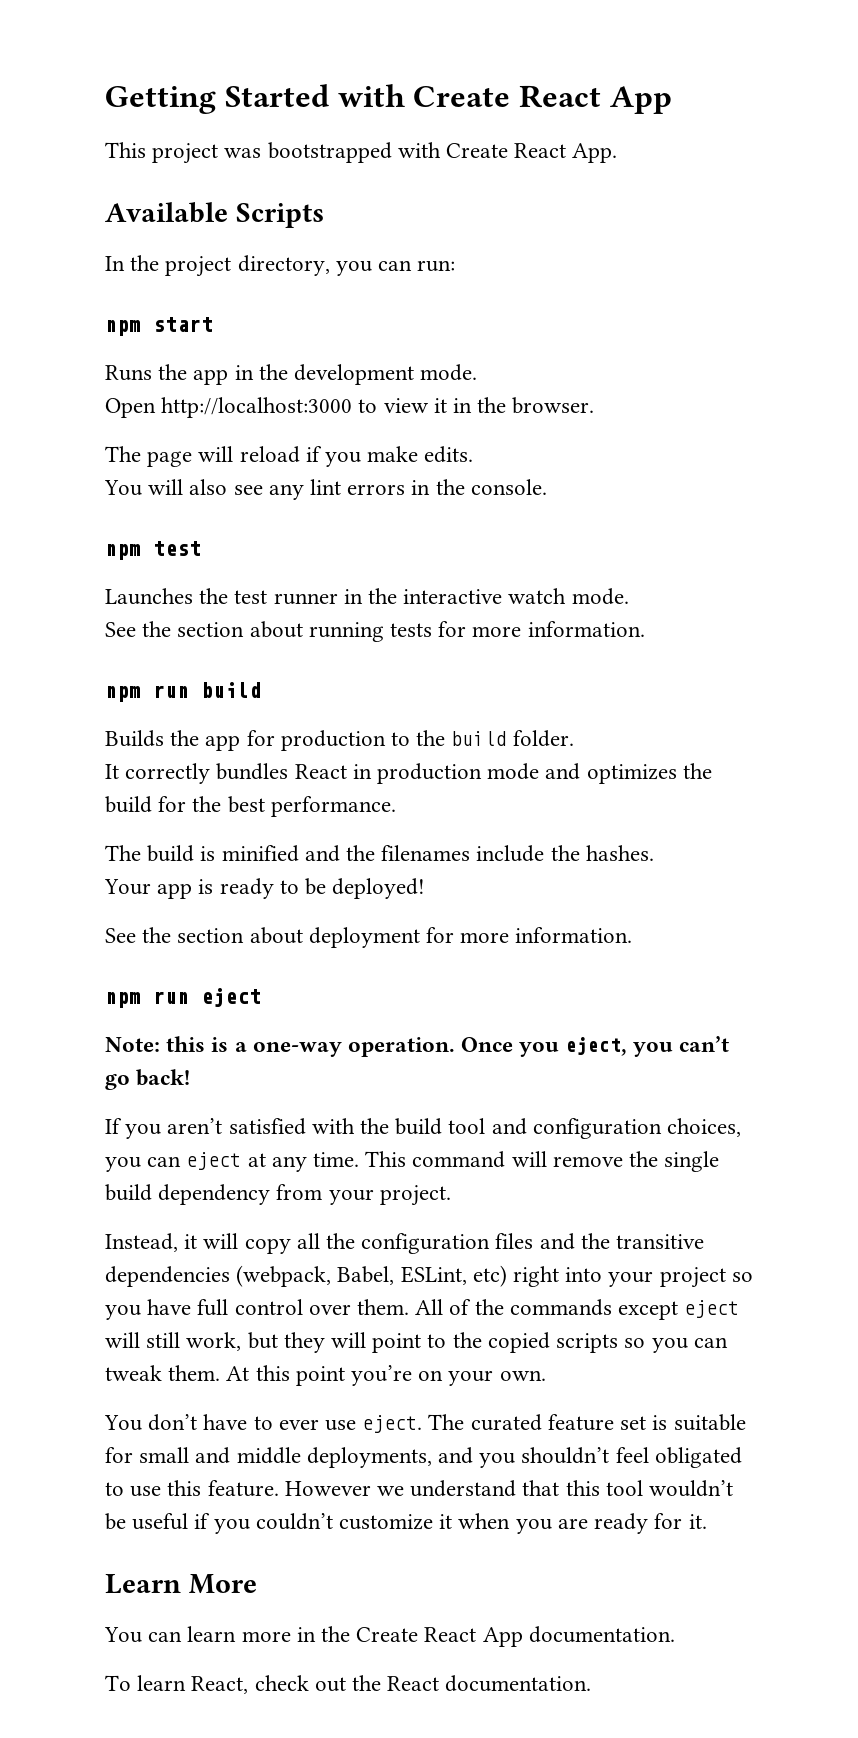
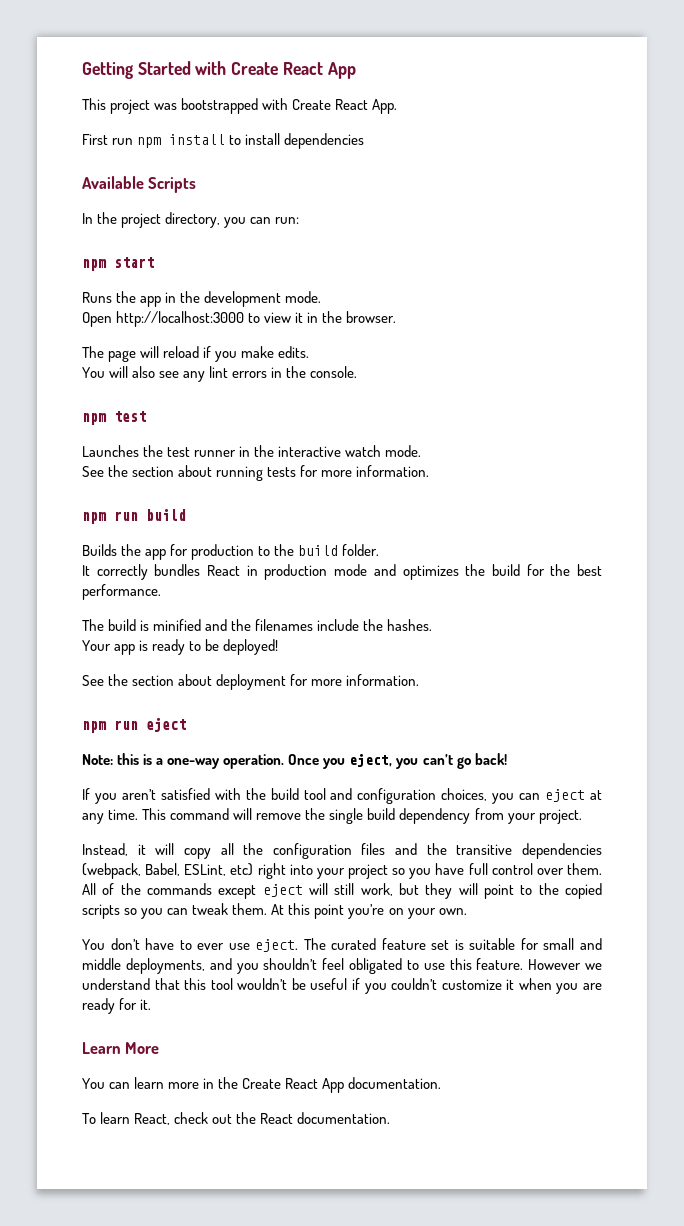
(618, 153) none -> [82,133,365,149] // First run npm install to install dependencies

